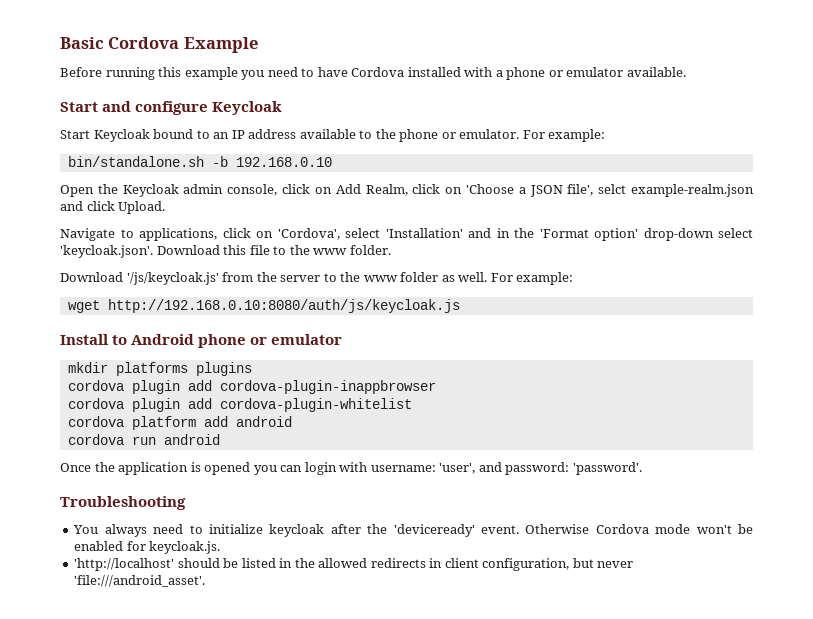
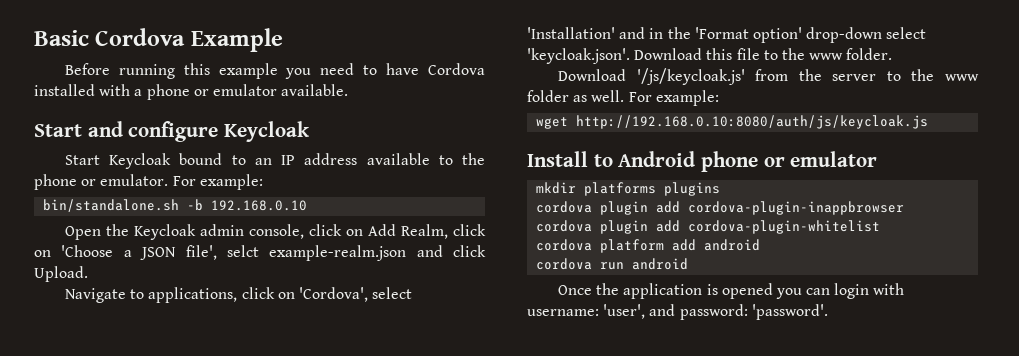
[60,496,186,510] [73,524,753,537] [74,541,221,554] [74,558,634,571] [74,575,206,587] // Troubleshooting // You always need to initialize keycloak after the 'deviceready' event. Otherwise Cordova mode won't be enabled for keycloak.js. // 'http://localhost' should be listed in the allowed redirects in client configuration, but never 'file:///android_asset'. -> (828, 312) none

